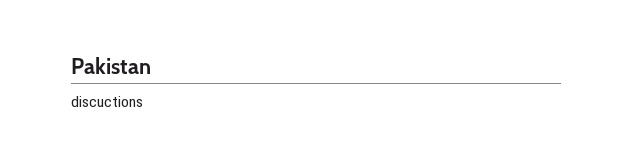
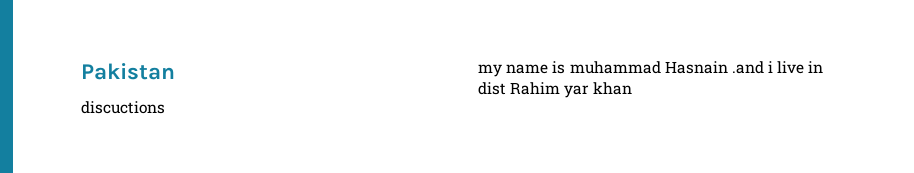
(143, 101) none -> [478,61,824,77] [478,82,632,98] // my name is muhammad Hasnain .and i live in dist Rahim yar khan

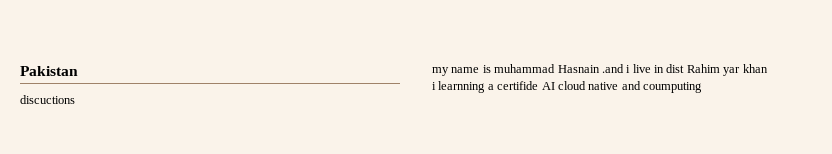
(632, 88) none -> [432,81,702,93] // i learnning a certifide AI cloud native and coumputing

